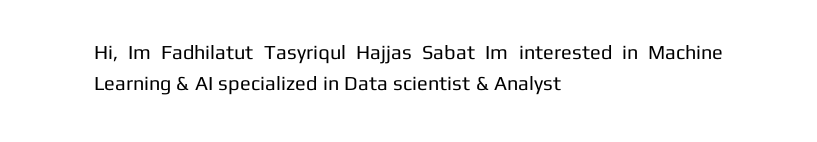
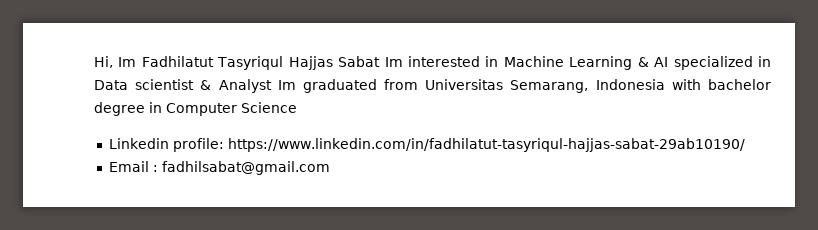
(562, 85) none -> [277,79,771,93] [94,102,297,116] [108,138,745,152] [108,161,330,175] Im graduated from Universitas Semarang, Indonesia with bachelor degree in Computer Science // Linkedin profile: https://www.linkedin.com/in/fadhilatut-tasyriqul-hajjas-sabat-29ab10190/ // Email : fadhilsabat@gmail.com

